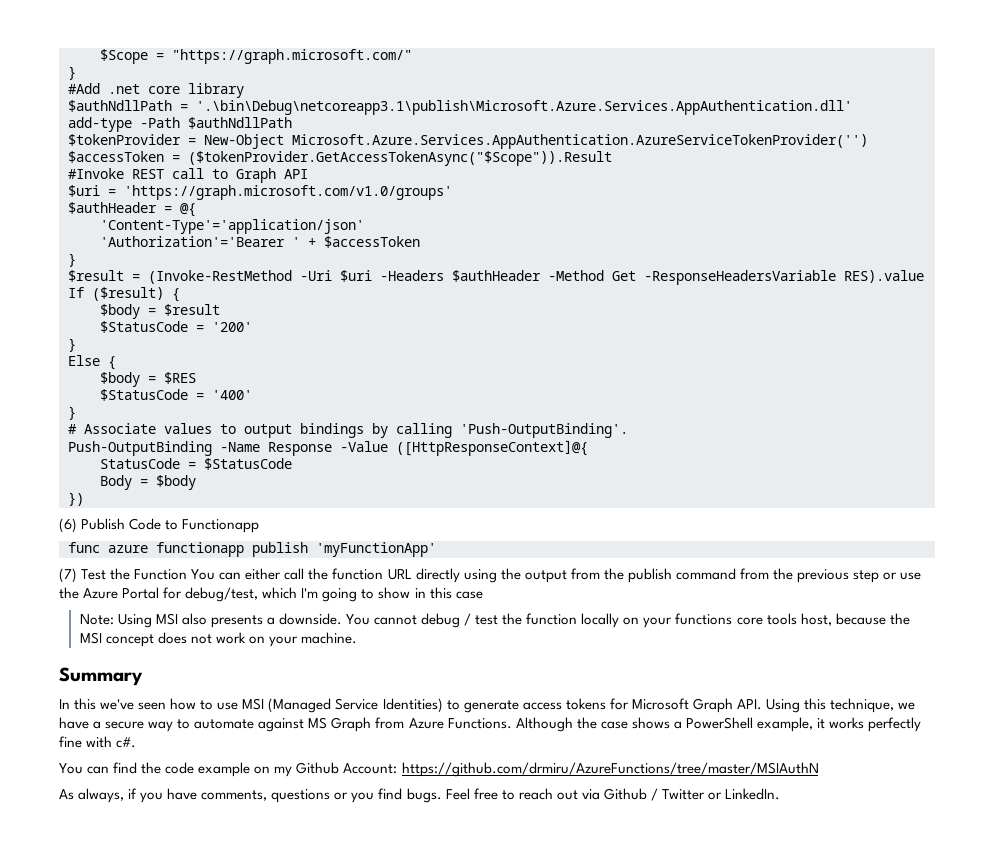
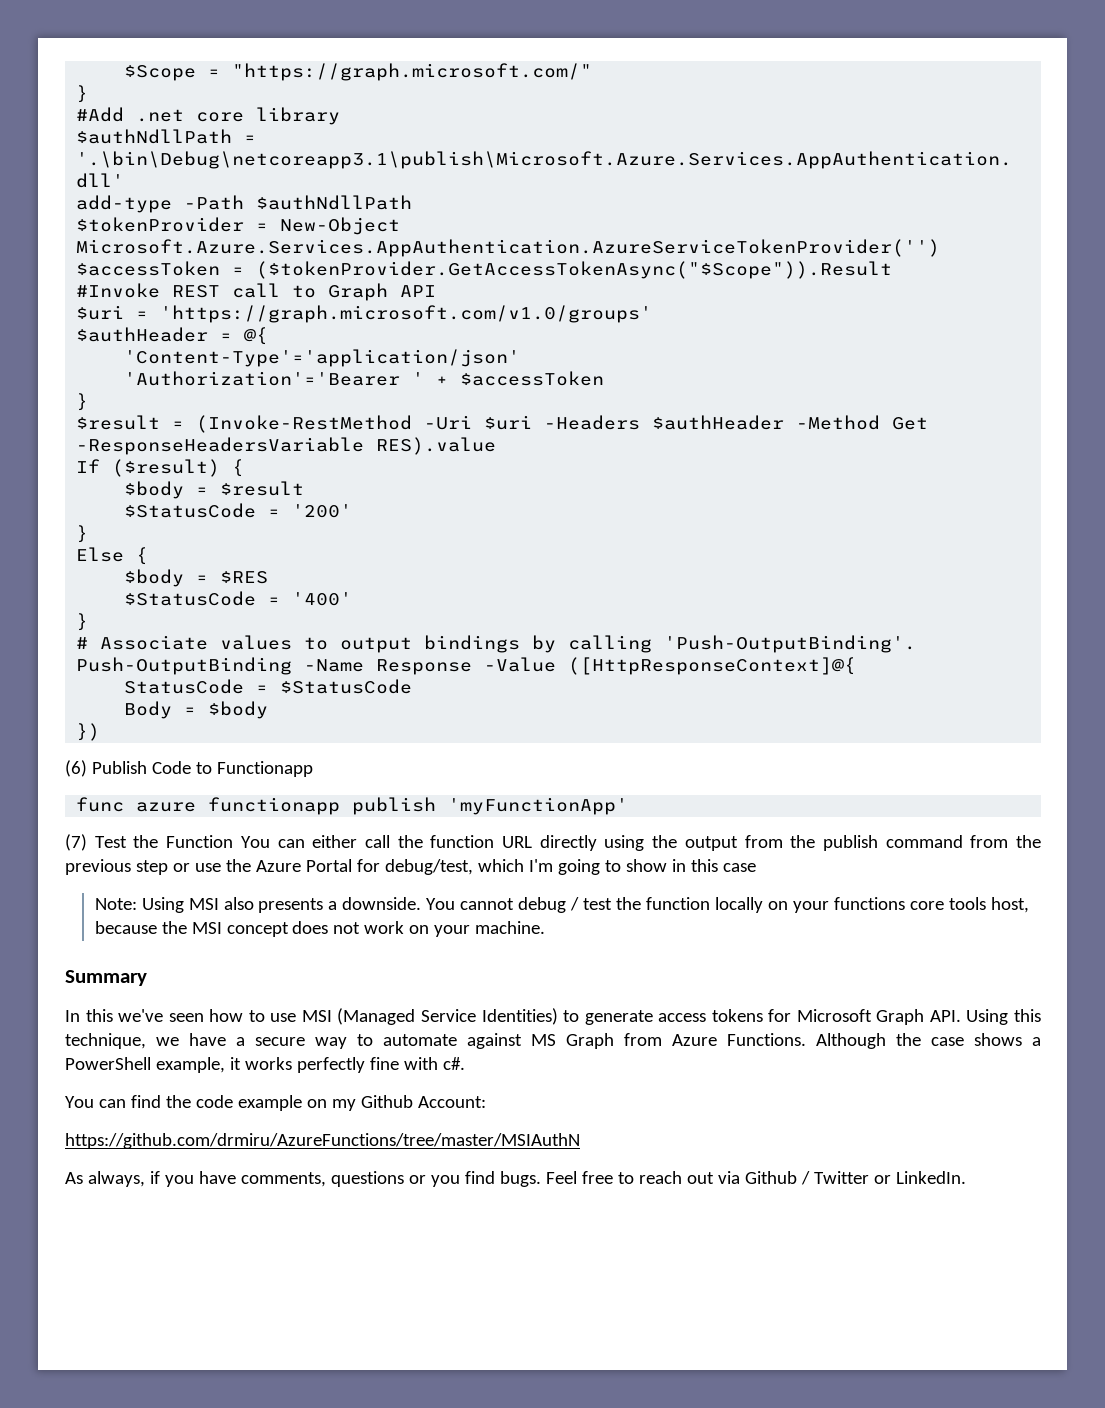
(398, 768) none -> (486, 1102) //

